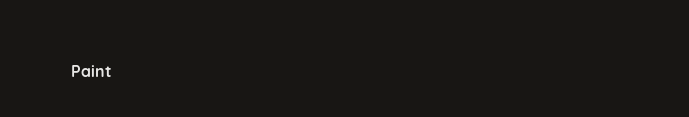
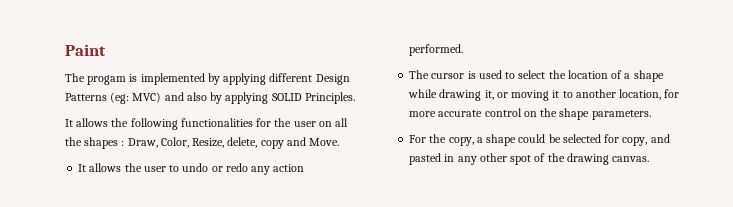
(112, 71) none -> [65,73,350,85] [65,92,355,104] [65,118,349,130] [65,137,340,149] [78,163,305,175] [409,44,464,56] [409,70,664,82] [408,89,680,101] [409,108,651,120] [409,134,670,146] [409,153,650,165] // The progam is implemented by applying different Design Patterns (eg: MVC) and also by applying SOLID Principles. // It allows the following functionalities for the user on all the shapes : Draw, Color, Resize, delete, copy and Move. // It allows the user to undo or redo any action performed. // The cursor is used to select the location of a shape while drawing it, or moving it to another location, for more accurate control on the shape parameters. // For the copy, a shape could be selected for copy, and pasted in any other spot of the drawing canvas.

